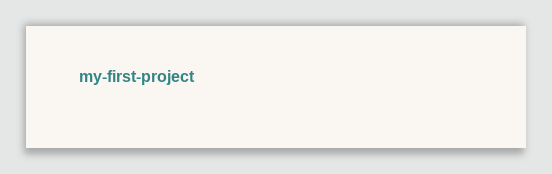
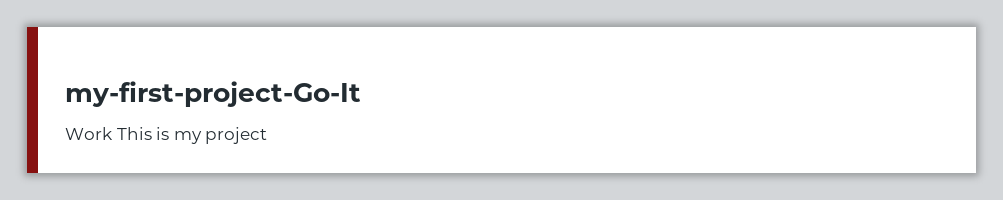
[79,70,195,85] my-first-project -> [65,81,361,107] [65,127,268,144] my-first-project-Go-It // Work This is my project

